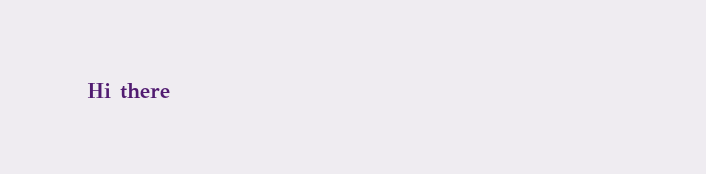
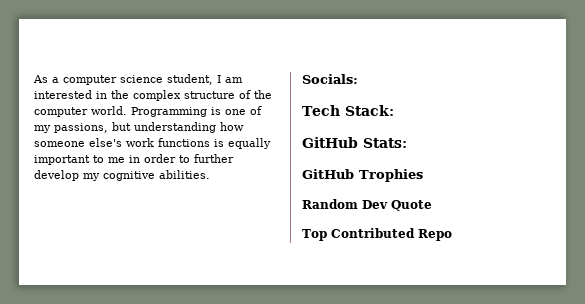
[87,83,170,99] Hi there -> [33,74,243,85] [34,90,272,101] [34,106,262,117] [34,122,244,133] [34,138,271,149] [34,154,234,165] [34,170,210,181] [302,74,358,84] [302,105,394,116] [302,137,407,148] [302,169,423,182] [302,199,432,211] [302,228,452,241] As a computer science student, I am interested in the complex structure of the computer world. Programming is one of my passions, but understanding how someone else's work functions is equally important to me in order to further develop my cognitive abilities. // Socials: // Tech Stack: // GitHub Stats: // GitHub Trophies // Random Dev Quote // Top Contributed Repo

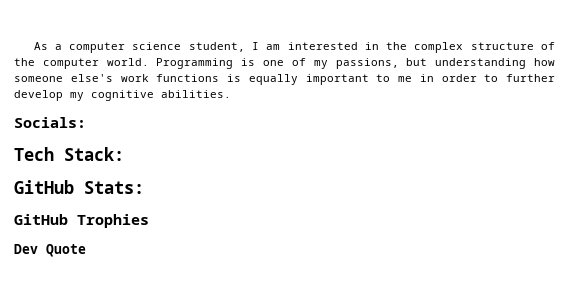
[302,199,358,209] Random -> (149, 221) none
[302,228,452,241] // Top Contributed Repo -> (86, 250) none

